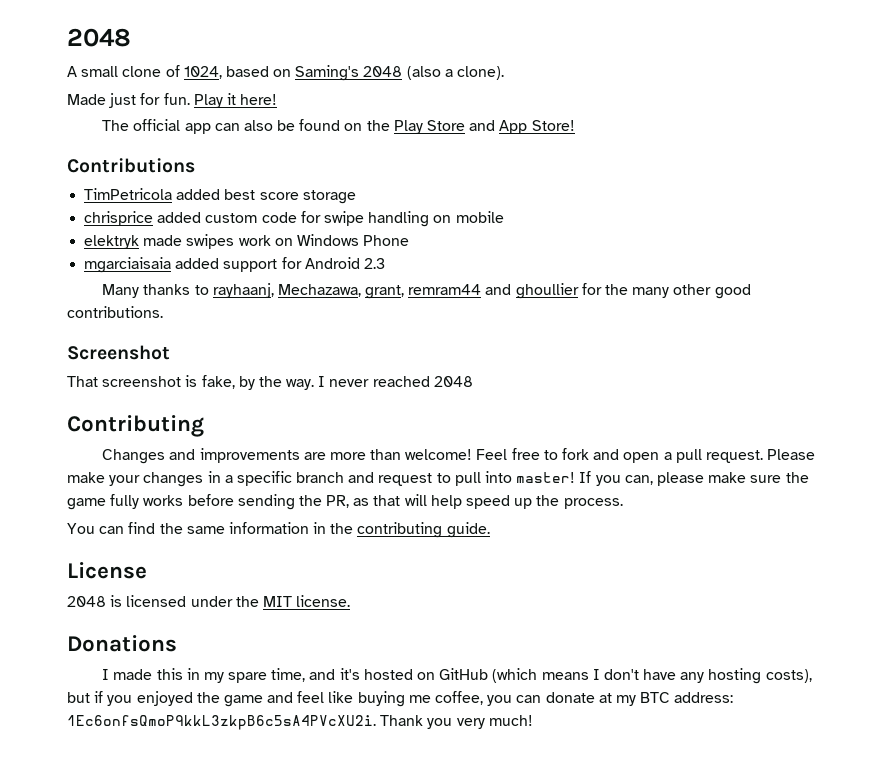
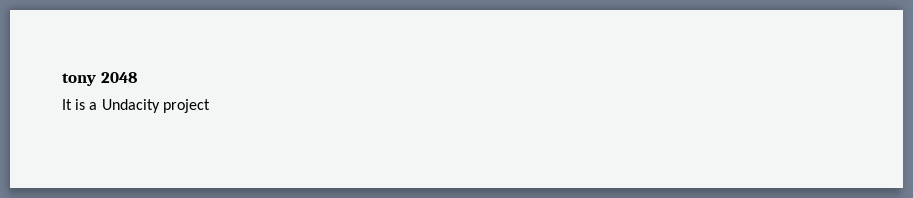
[67,28,131,47] [67,65,505,81] [67,93,278,108] [102,119,575,134] [67,158,195,173] [84,188,356,204] [84,211,504,227] [84,234,410,249] [84,257,385,273] [102,283,751,299] [67,306,163,318] [67,345,170,360] [67,375,473,390] [67,415,204,437] [102,448,816,464] [67,471,809,487] [67,494,623,510] [67,522,490,538] [67,562,147,579] [67,595,351,607] [67,635,177,652] [102,668,812,684] [67,691,734,707] [67,715,533,730] 2048 // A small clone of 1024, based on Saming's 2048 (also a clone). // Made just for fun. Play it here! // The official app can also be found on the Play Store and App Store! // Contributions // TimPetricola added best score storage // chrisprice added custom code for swipe handling on mobile // elektryk made swipes work on Windows Phone // mgarciaisaia added support for Android 2.3 // Many thanks to rayhaanj, Mechazawa, grant, remram44 and ghoullier for the many other good contributions. // Screenshot // That screenshot is fake, by the way. I never reached 2048 // Contributing // Changes and improvements are more than welcome! Feel free to fork and open a pull request. Please make your changes in a specific branch and request to pull into master! If you can, please make sure the game fully works before sending the PR, as that will help speed up the process. // You can find the same information in the contributing guide. // License // 2048 is licensed under the MIT license. // Donations // I made this in my spare time, and it's hosted on GitHub (which means I don't have any hosting costs), but if you enjoyed the game and feel like buying me coffee, you can donate at my BTC address: 1Ec6onfsQmoP9kkL3zkpB6c5sA4PVcXU2i. Thank you very much! -> [62,72,137,86] [62,99,210,113] tony 2048 // It is a Undacity project

